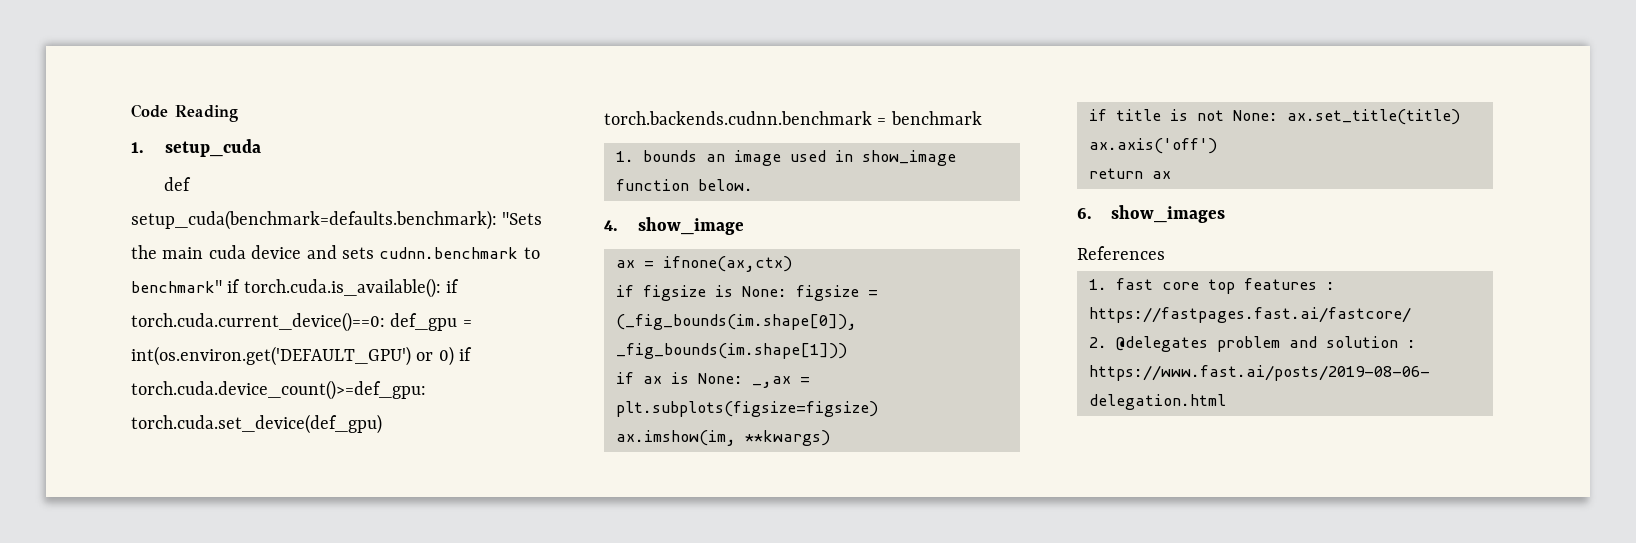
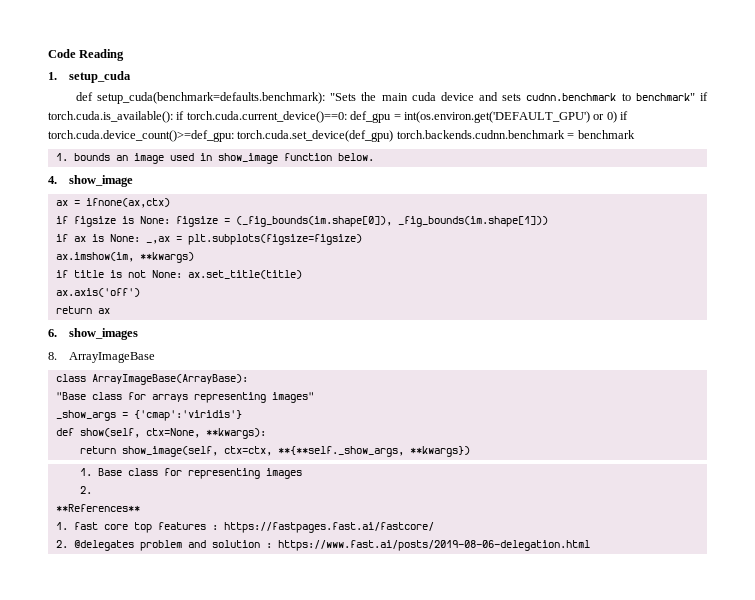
[1077,246,1165,260] References -> [48,352,155,363] [55,374,248,385] [55,392,314,403] [55,410,242,421] [55,428,266,439] [79,446,470,457] [79,468,302,479] [79,486,92,494] [55,504,140,512] 8. ArrayImageBase // class ArrayImageBase(ArrayBase): // "Base class for arrays representing images" // _show_args = {'cmap':'viridis'} // def show(self, ctx=None, **kwargs): // return show_image(self, ctx=ctx, **{**self._show_args, **kwargs}) // 1. Base class for representing images // 2. // **References**

